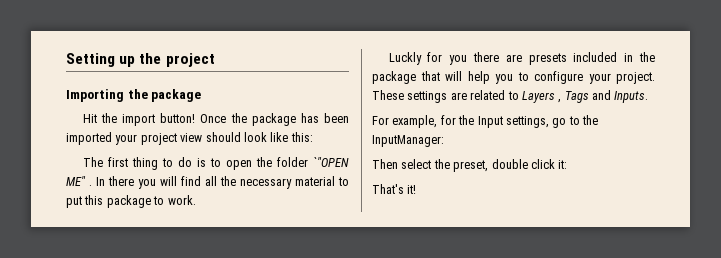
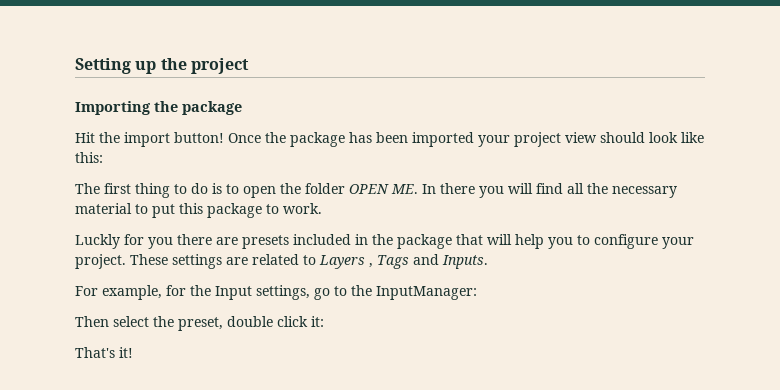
[313,157,349,167] [66,176,92,186] `"OPEN ME" . -> [349,184,418,194] OPEN ME.

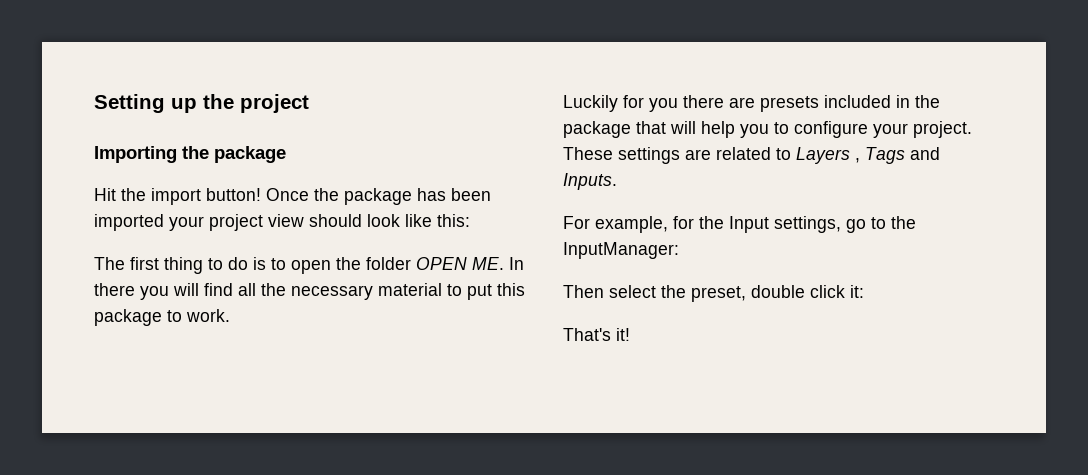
[75,234,120,249] Luckly -> [563,95,618,112] Luckily

